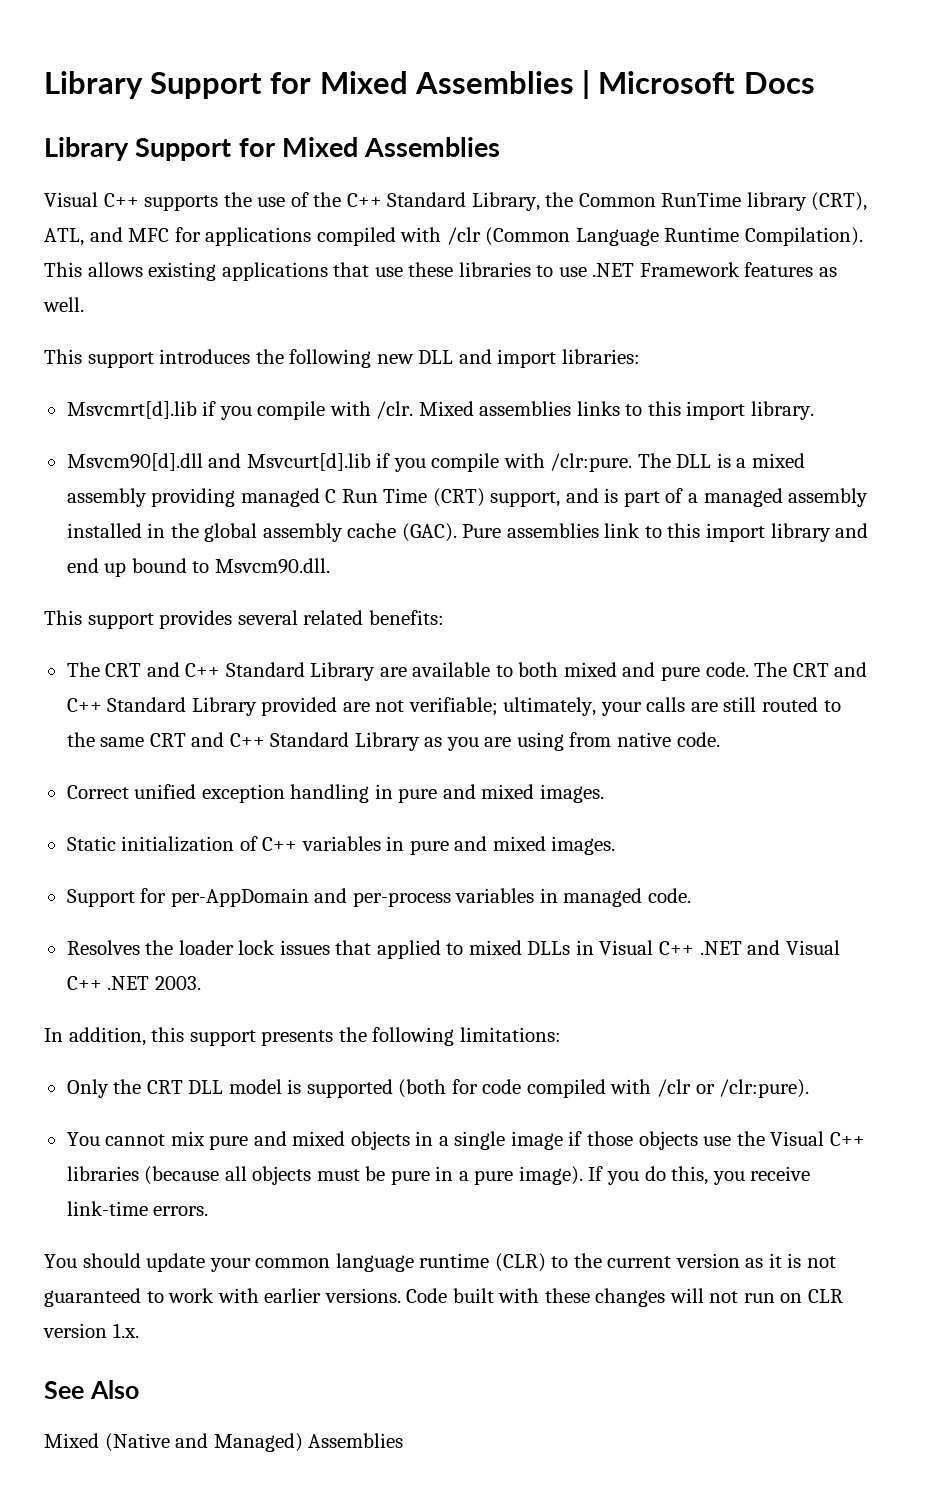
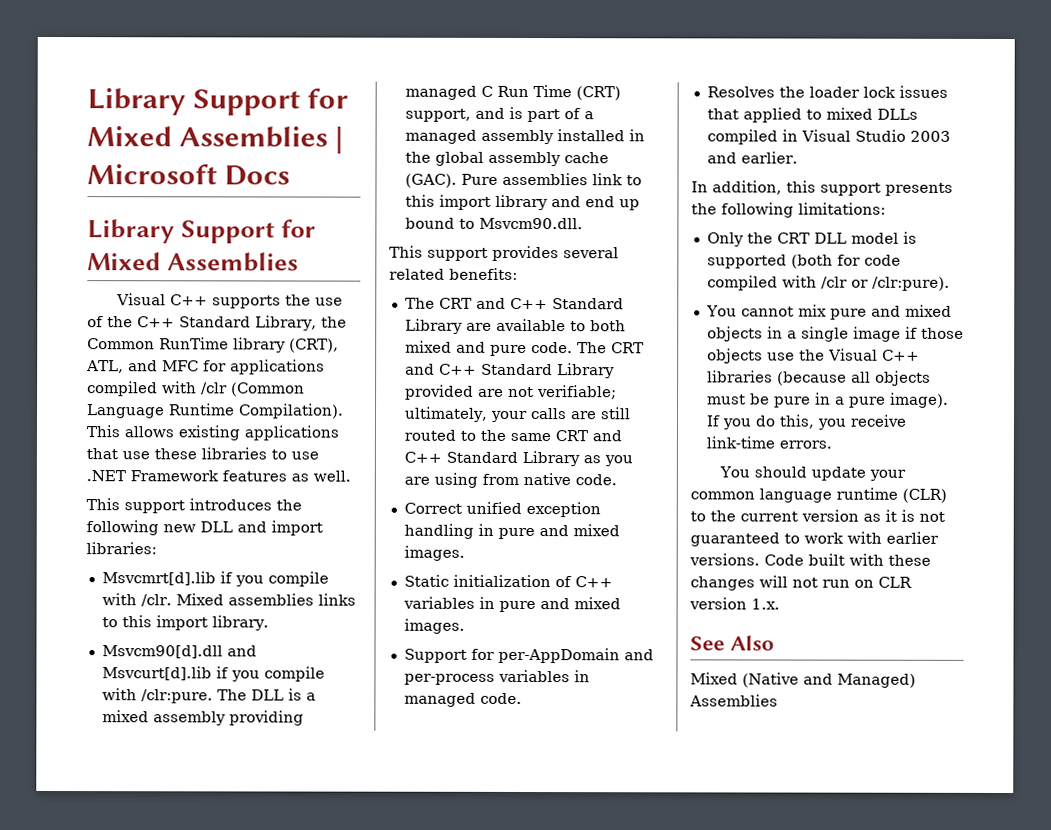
(571, 948) none -> [706,129,778,145] compiled
[658,940,840,955] [66,976,201,990] C++ .NET and Visual C++ .NET 2003. -> [854,129,951,142] [706,151,798,164] Studio 2003 and earlier.

